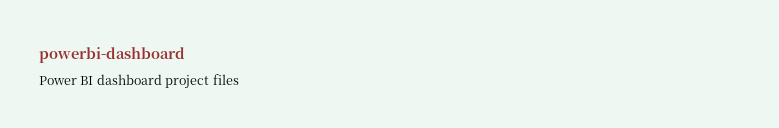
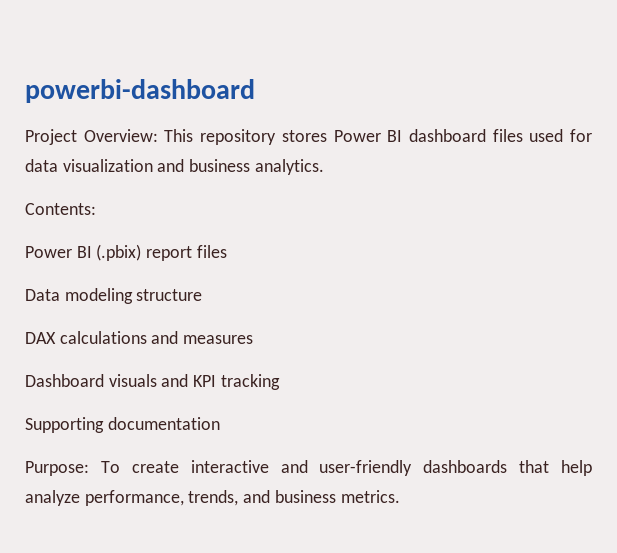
[39,74,239,89] // Power BI dashboard project files -> [25,129,592,145] [25,159,324,175] [25,203,96,215] [25,244,227,261] [25,288,203,304] [25,331,254,344] [25,374,280,390] [25,417,220,433] [25,460,592,476] [25,490,400,506] // Project Overview: This repository stores Power BI dashboard files used for data visualization and business analytics. // Contents: // Power BI (.pbix) report files // Data modeling structure // DAX calculations and measures // Dashboard visuals and KPI tracking // Supporting documentation // Purpose: To create interactive and user-friendly dashboards that help analyze performance, trends, and business metrics.

